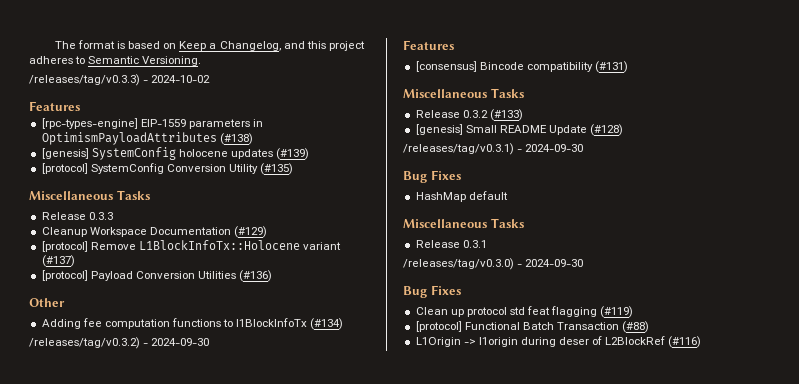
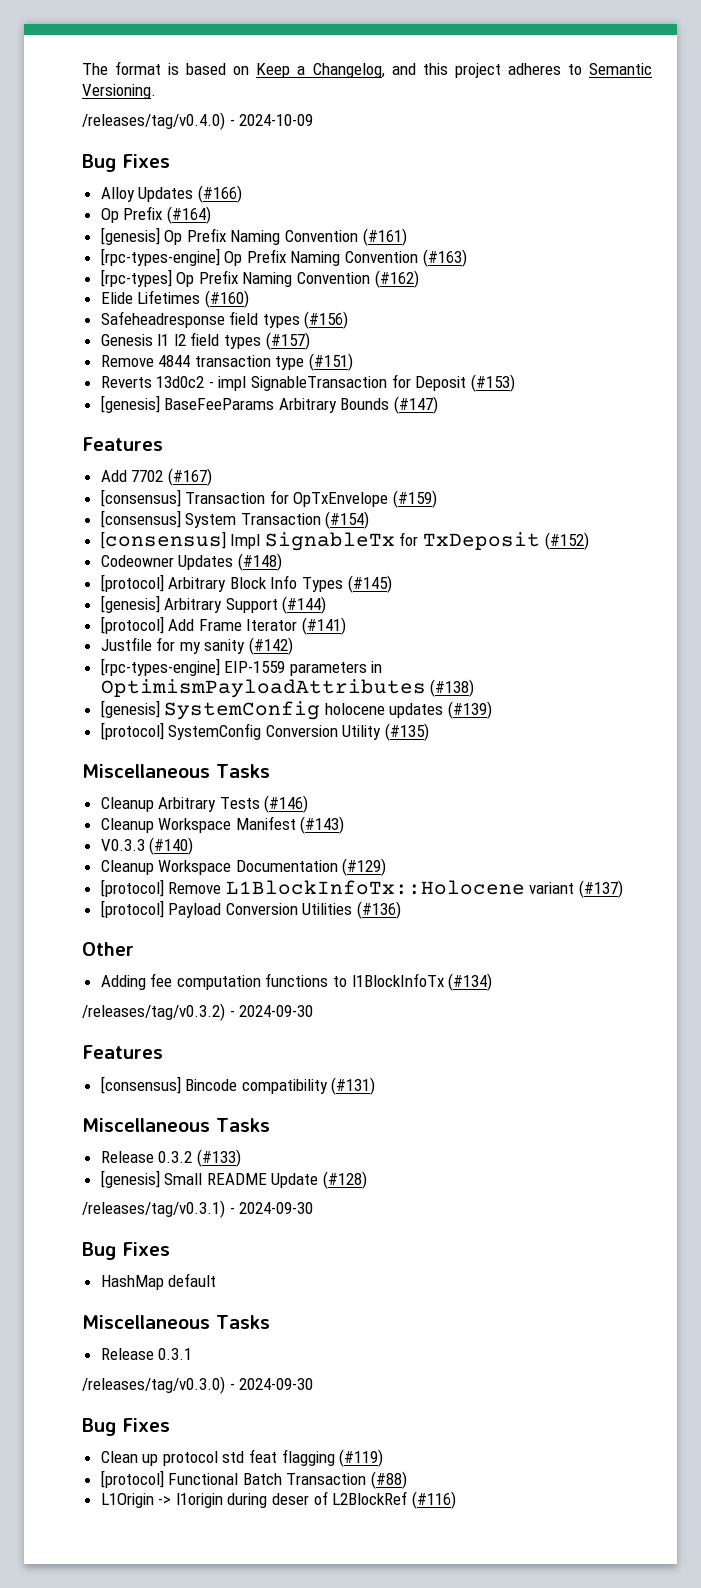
[29,74,211,86] [29,101,80,111] /releases/tag/v0.3.3) - 2024-10-02 // Features -> [82,112,314,130] [82,154,170,172] [100,185,242,203] [100,206,211,224] [100,227,407,246] [100,248,467,267] [100,269,419,288] [100,290,249,308] [100,311,349,329] [100,332,310,350] [100,353,354,371] [100,374,515,392] [100,395,439,414] [82,437,163,451] [100,468,212,486] [100,489,438,508] [100,510,370,529] [100,531,589,551] [100,553,282,571] [100,574,392,593] [100,595,327,614] [100,616,347,635] [100,637,294,655] /releases/tag/v0.4.0) - 2024-10-09 // Bug Fixes // Alloy Updates (#166) // Op Prefix (#164) // [genesis] Op Prefix Naming Convention (#161) // [rpc-types-engine] Op Prefix Naming Convention (#163) // [rpc-types] Op Prefix Naming Convention (#162) // Elide Lifetimes (#160) // Safeheadresponse field types (#156) // Genesis l1 l2 field types (#157) // Remove 4844 transaction type (#151) // Reverts 13d0c2 - impl SignableTransaction for Deposit (#153) // [genesis] BaseFeeParams Arbitrary Bounds (#147) // Features // Add 7702 (#167) // [consensus] Transaction for OpTxEnvelope (#159) // [consensus] System Transaction (#154) // [consensus] Impl SignableTx for TxDeposit (#152) // Codeowner Updates (#148) // [protocol] Arbitrary Block Info Types (#145) // [genesis] Arbitrary Support (#144) // [protocol] Add Frame Iterator (#141) // Justfile for my sanity (#142)
[41,212,113,220] Release 0.3.3 -> [100,795,309,813] [100,816,345,834] [100,837,194,855] Cleanup Arbitrary Tests (#146) // Cleanup Workspace Manifest (#143) // V0.3.3 (#140)

